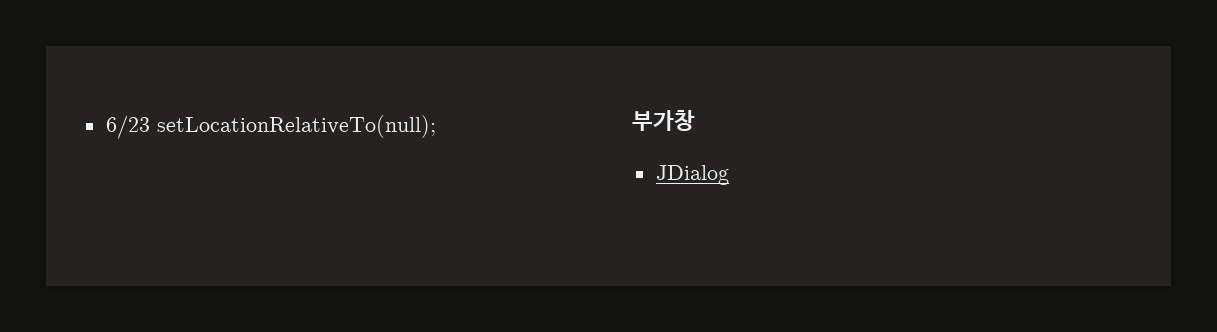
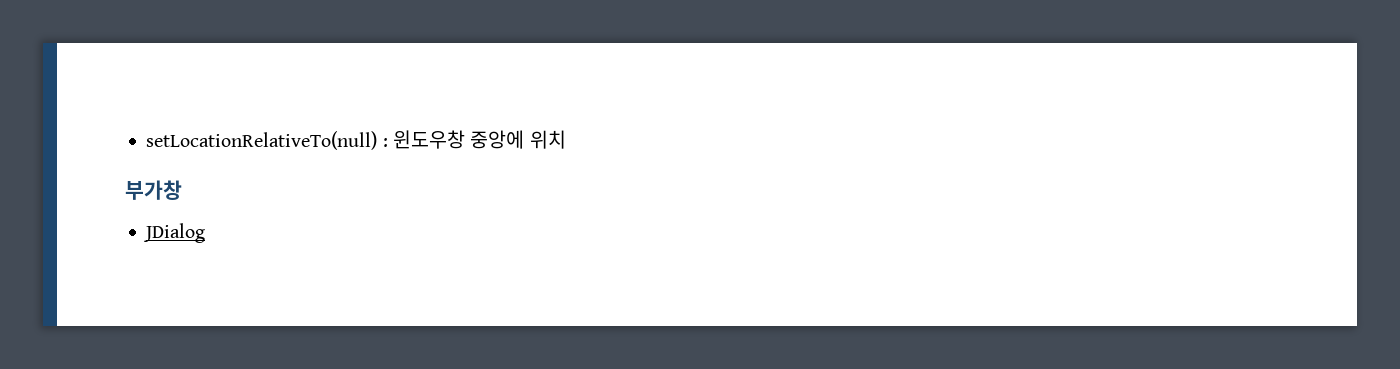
[105,115,436,139] 6/23 setLocationRelativeTo(null); -> [146,130,566,150] setLocationRelativeTo(null) : 윈도우창 중앙에 위치

